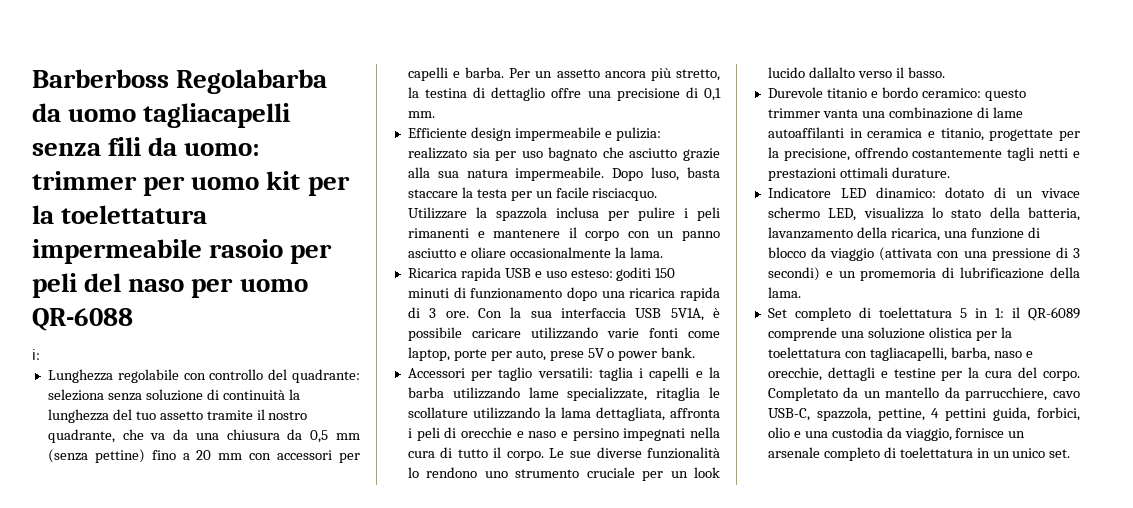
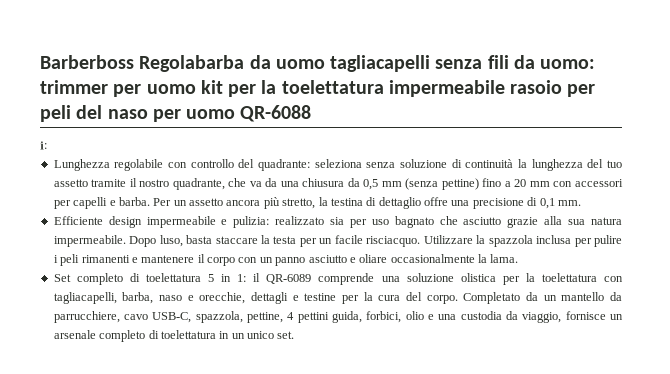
[407,267,676,281] [407,287,720,301] [407,307,720,321] [407,327,720,341] [407,347,696,361] [407,367,720,381] [407,387,720,401] [407,407,720,421] [407,427,720,441] [407,447,720,461] [407,467,721,481] [767,67,945,78] [767,87,1026,101] [767,107,1023,119] [767,127,1080,141] [767,147,1080,161] [767,167,950,181] [767,187,1080,198] [767,207,1080,221] [767,227,1040,241] [767,247,1080,261] [767,267,1080,281] [767,287,801,298] // Ricarica rapida USB e uso esteso: goditi 150 minuti di funzionamento dopo una ricarica rapida di 3 ore. Con la sua interfaccia USB 5V1A, è possibile caricare utilizzando varie fonti come laptop, porte per auto, prese 5V o power bank. // Accessori per taglio versatili: taglia i capelli e la barba utilizzando lame specializzate, ritaglia le scollature utilizzando la lama dettagliata, affronta i peli di orecchie e naso e persino impegnati nella cura di tutto il corpo. Le sue diverse funzionalità lo rendono uno strumento cruciale per un look lucido dallalto verso il basso. // Durevole titanio e bordo ceramico: questo trimmer vanta una combinazione di lame autoaffilanti in ceramica e titanio, progettate per la precisione, offrendo costantemente tagli netti e prestazioni ottimali durature. // Indicatore LED dinamico: dotato di un vivace schermo LED, visualizza lo stato della batteria, lavanzamento della ricarica, una funzione di blocco da viaggio (attivata con una pressione di 3 secondi) e un promemoria di lubrificazione della lama. -> (519, 258) none

